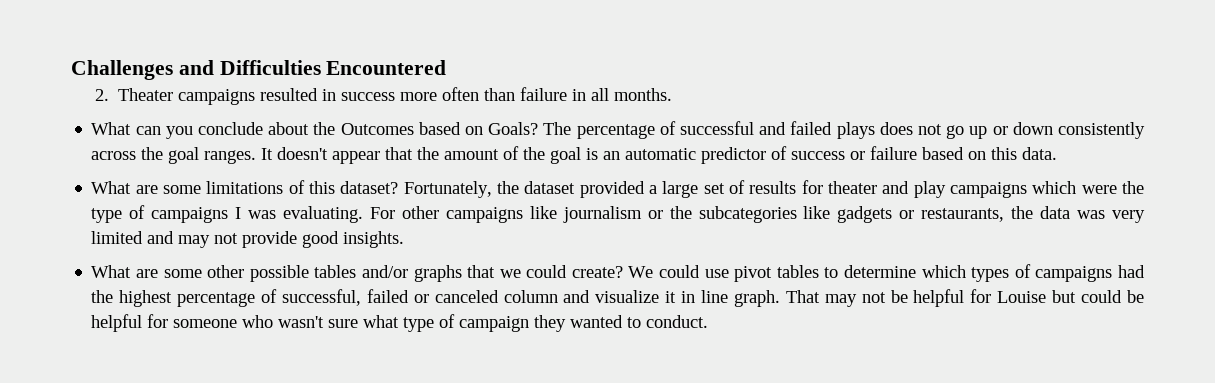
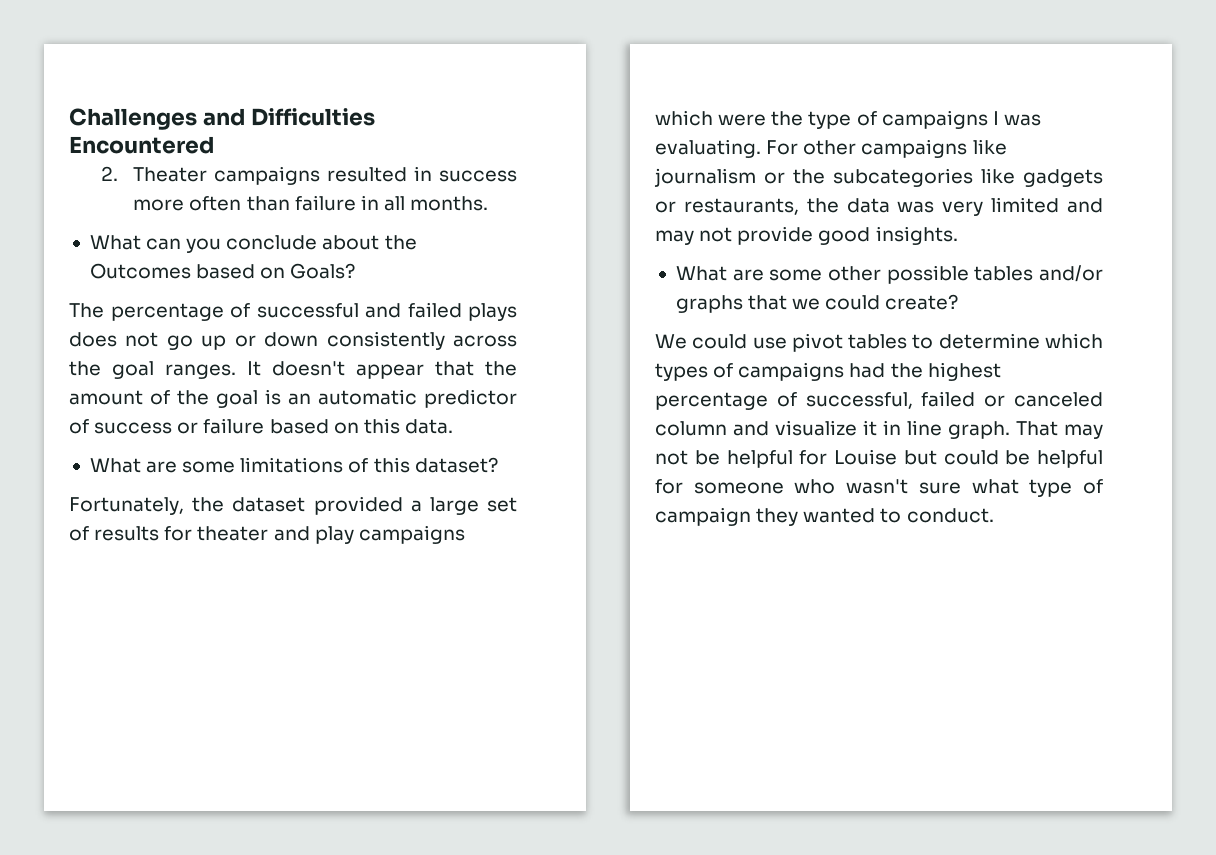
(539, 128) none -> (356, 271) //
(399, 187) none -> (498, 465) //
(623, 272) none -> (959, 302) //

